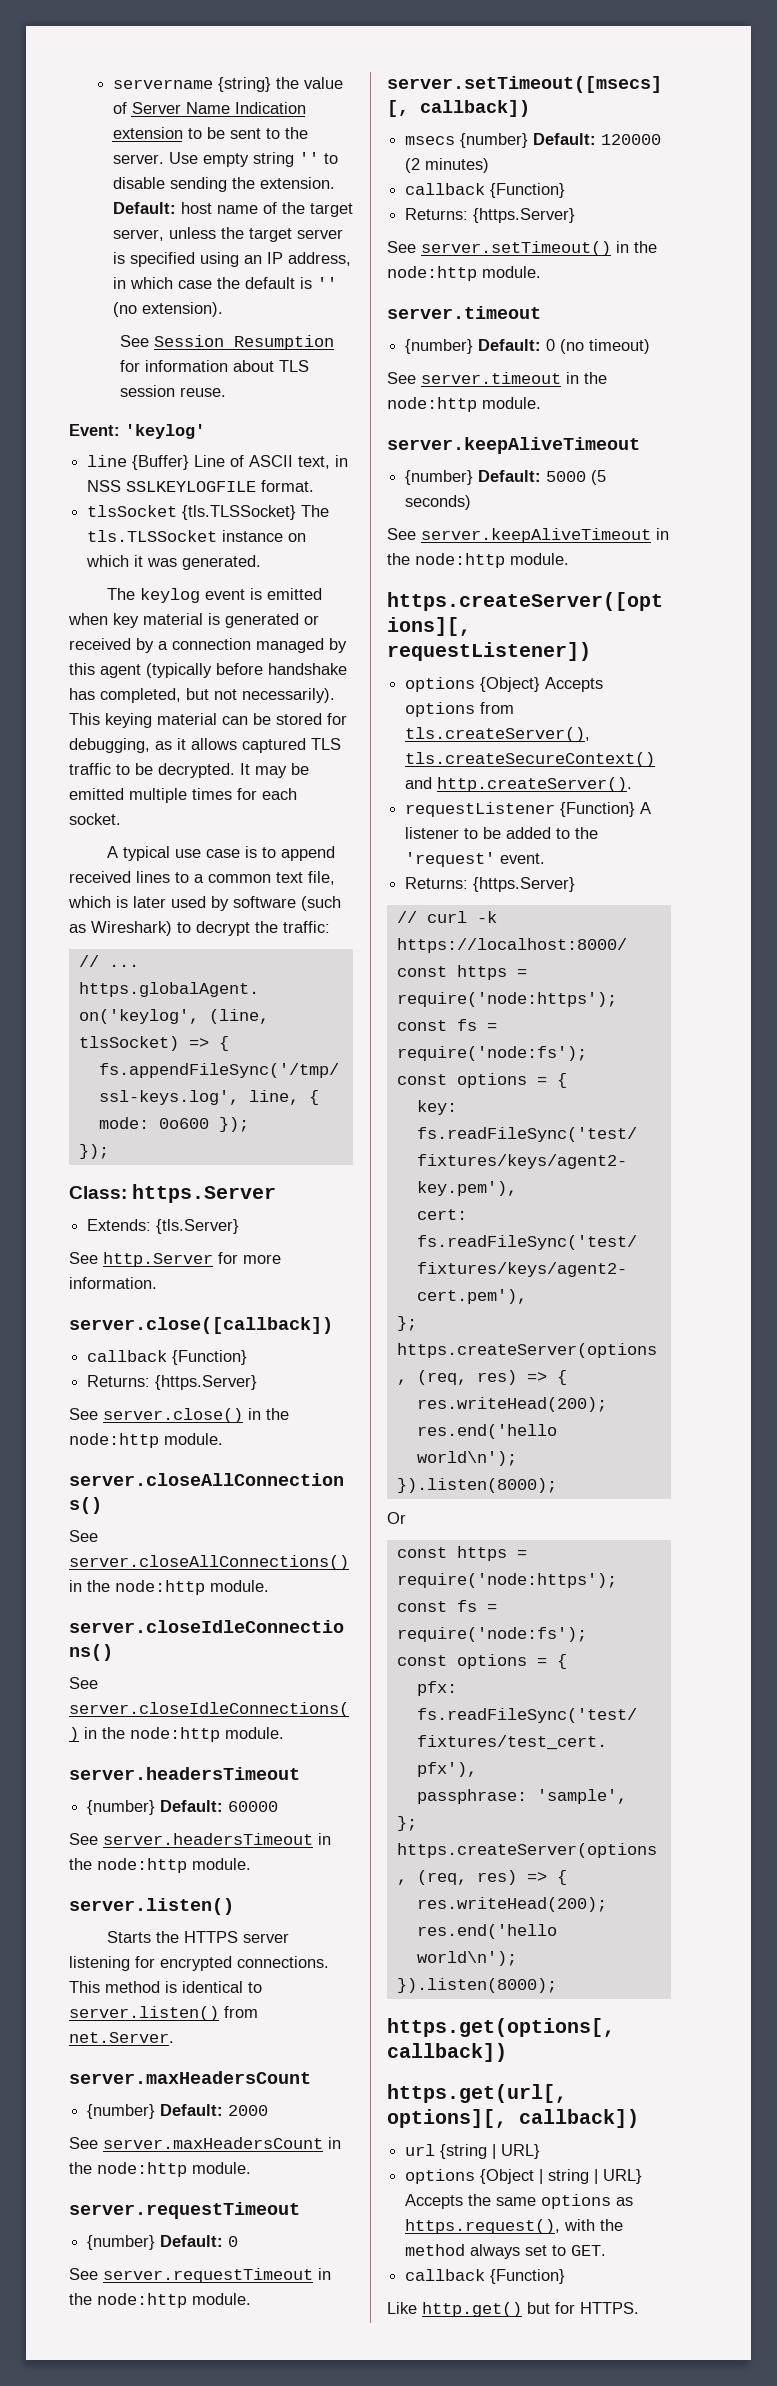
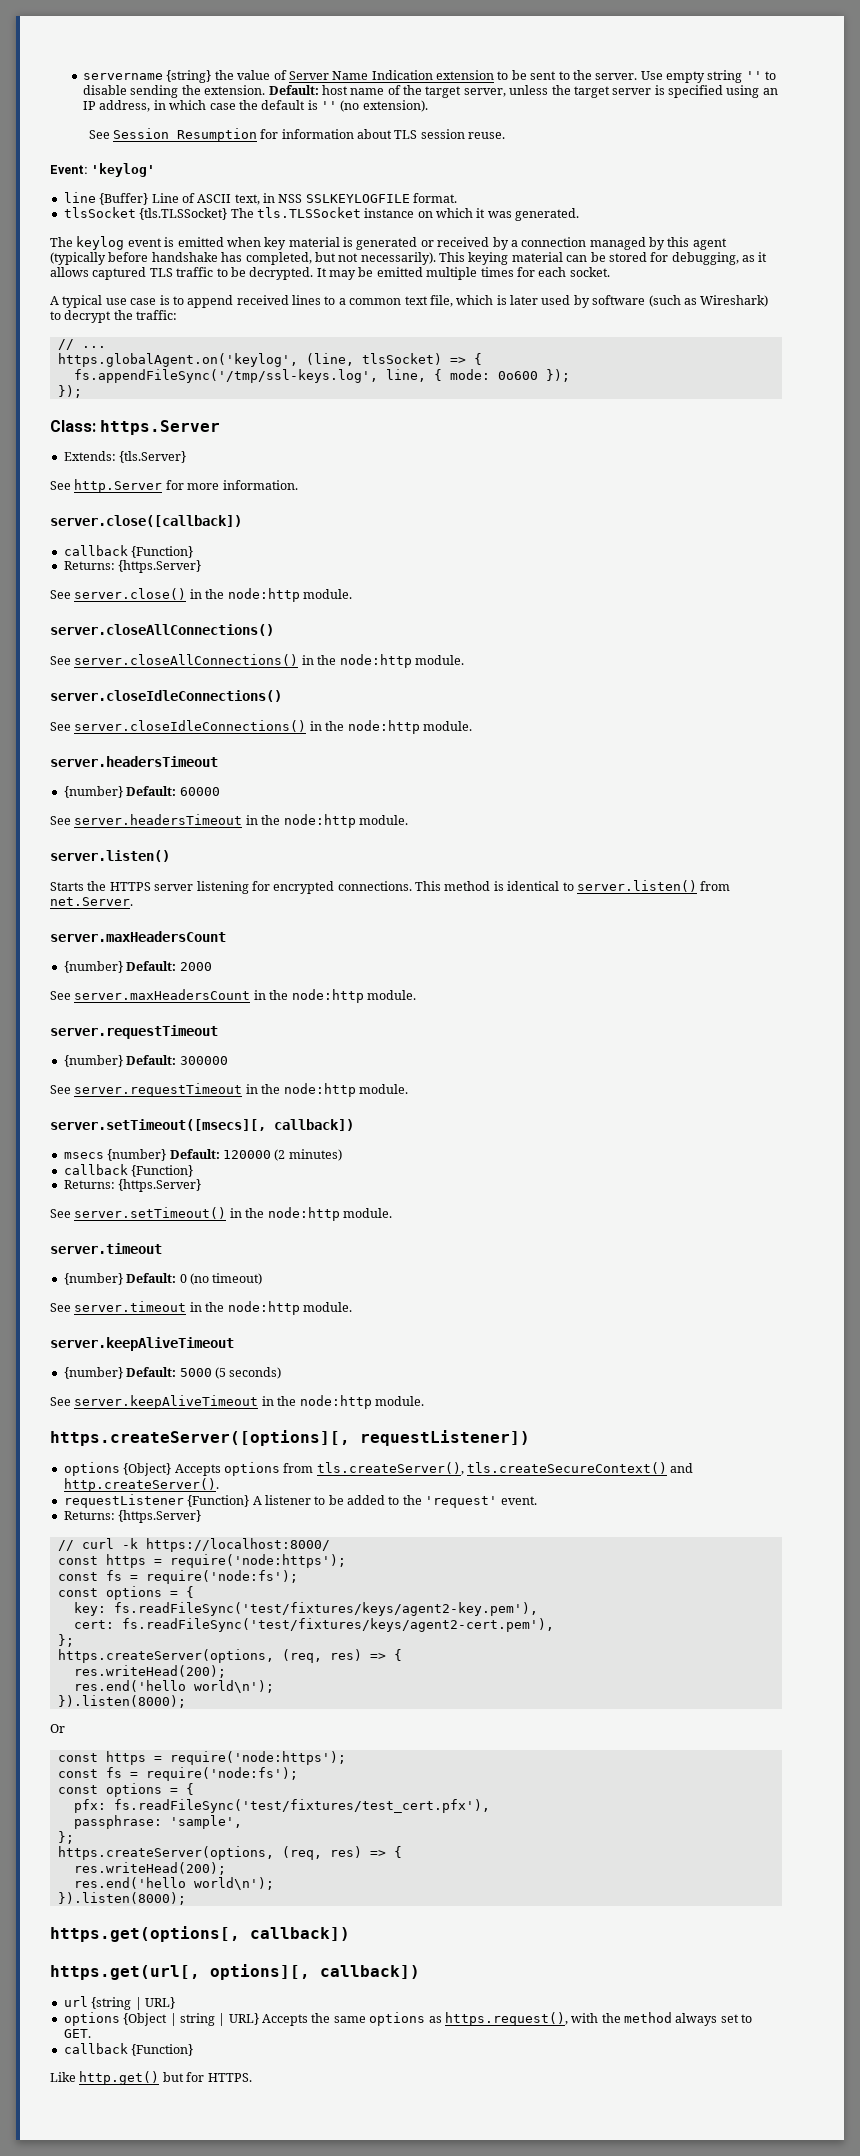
[228,2236,239,2247] 0 -> [179,1056,228,1065] 300000

